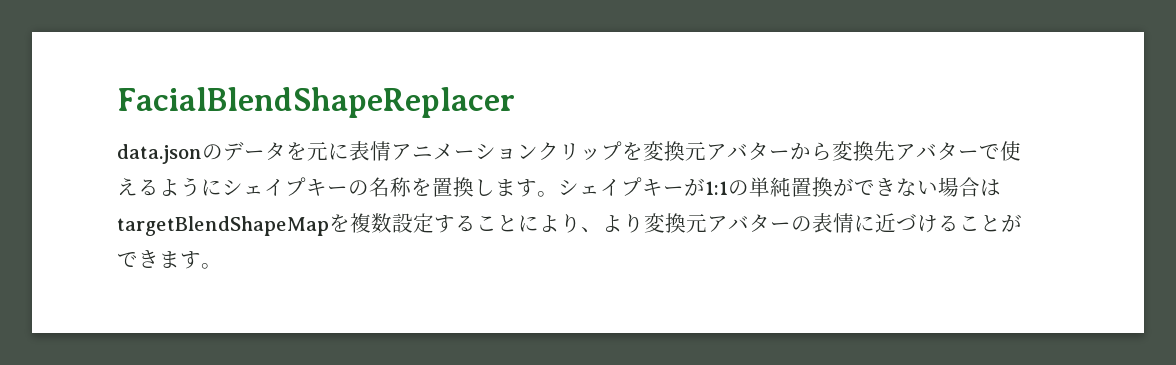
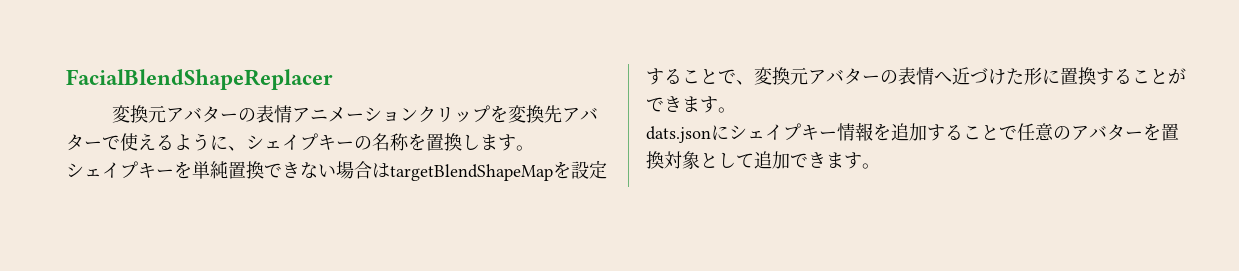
[117,141,349,164] data.jsonのデータを元に -> [112,105,257,123] 変換元アバターの
[685,141,874,161] 元アバターから変換 -> (545, 114) none
(222, 187) none -> [228,146,246,151] 、
[558,177,749,196] シェイプキーが1:1の -> [66,161,192,179] // シェイプキーを
[833,178,854,196] が -> (264, 170) none
[350,213,392,233] 複数 -> (571, 170) none
[518,213,938,233] により、より変換元アバターの表情に近づけ -> [718,67,1114,85] で、変換元アバターの表情へ近づけた形に置換す
(222, 266) none -> [646,122,1179,143] [646,151,880,169] // dats.jsonにシェイプキー情報を追加することで任意のアバターを置換対象として追加できます。

